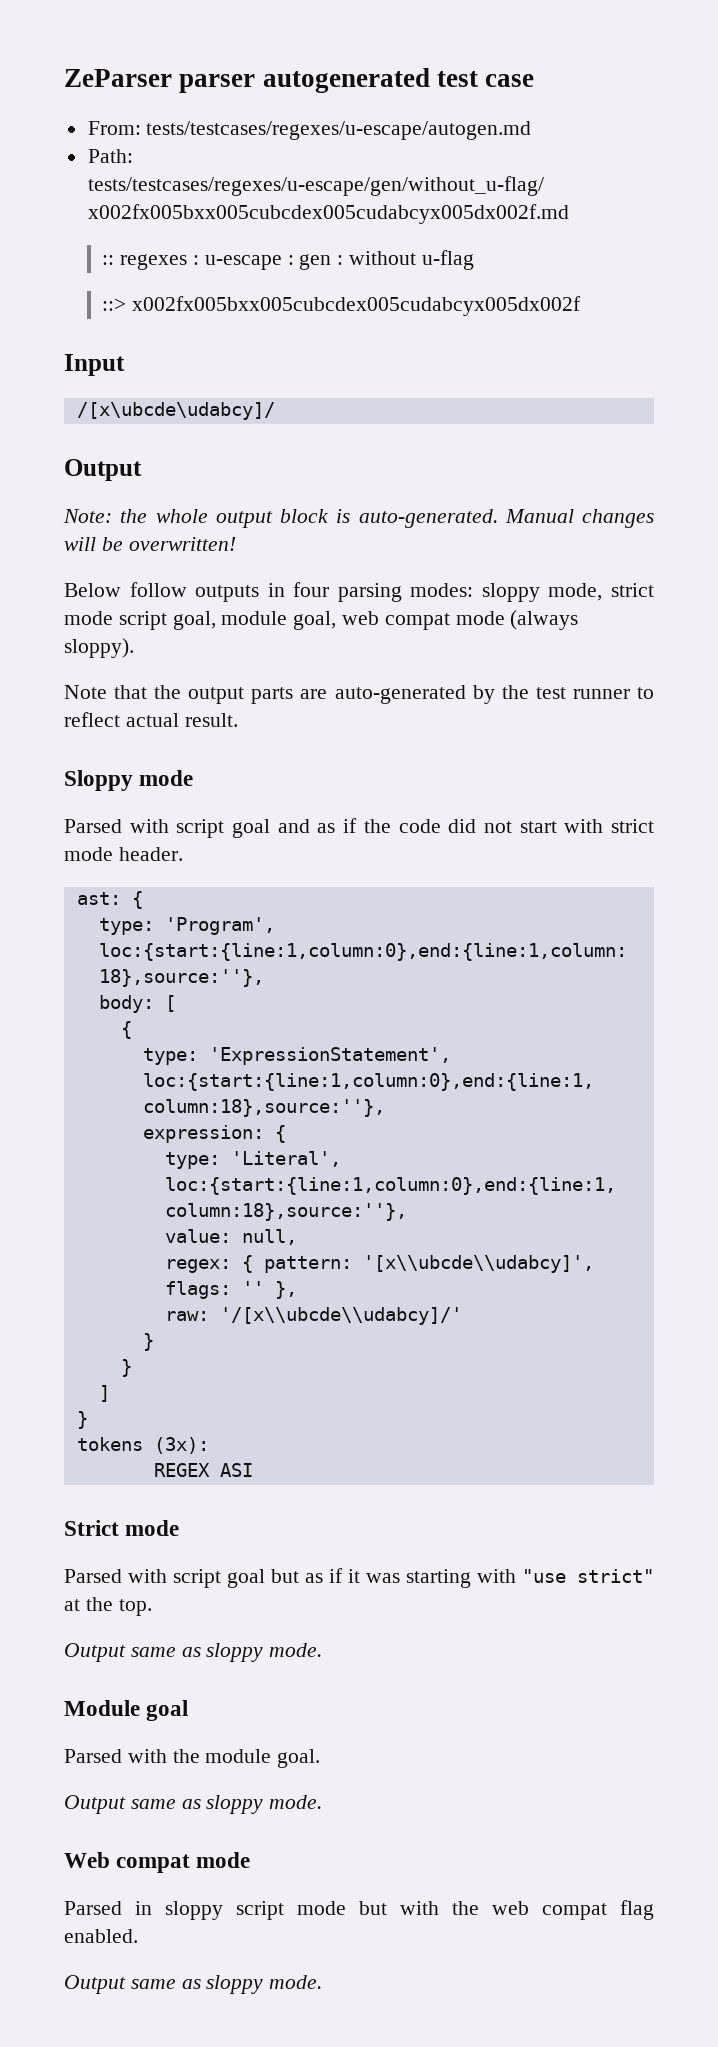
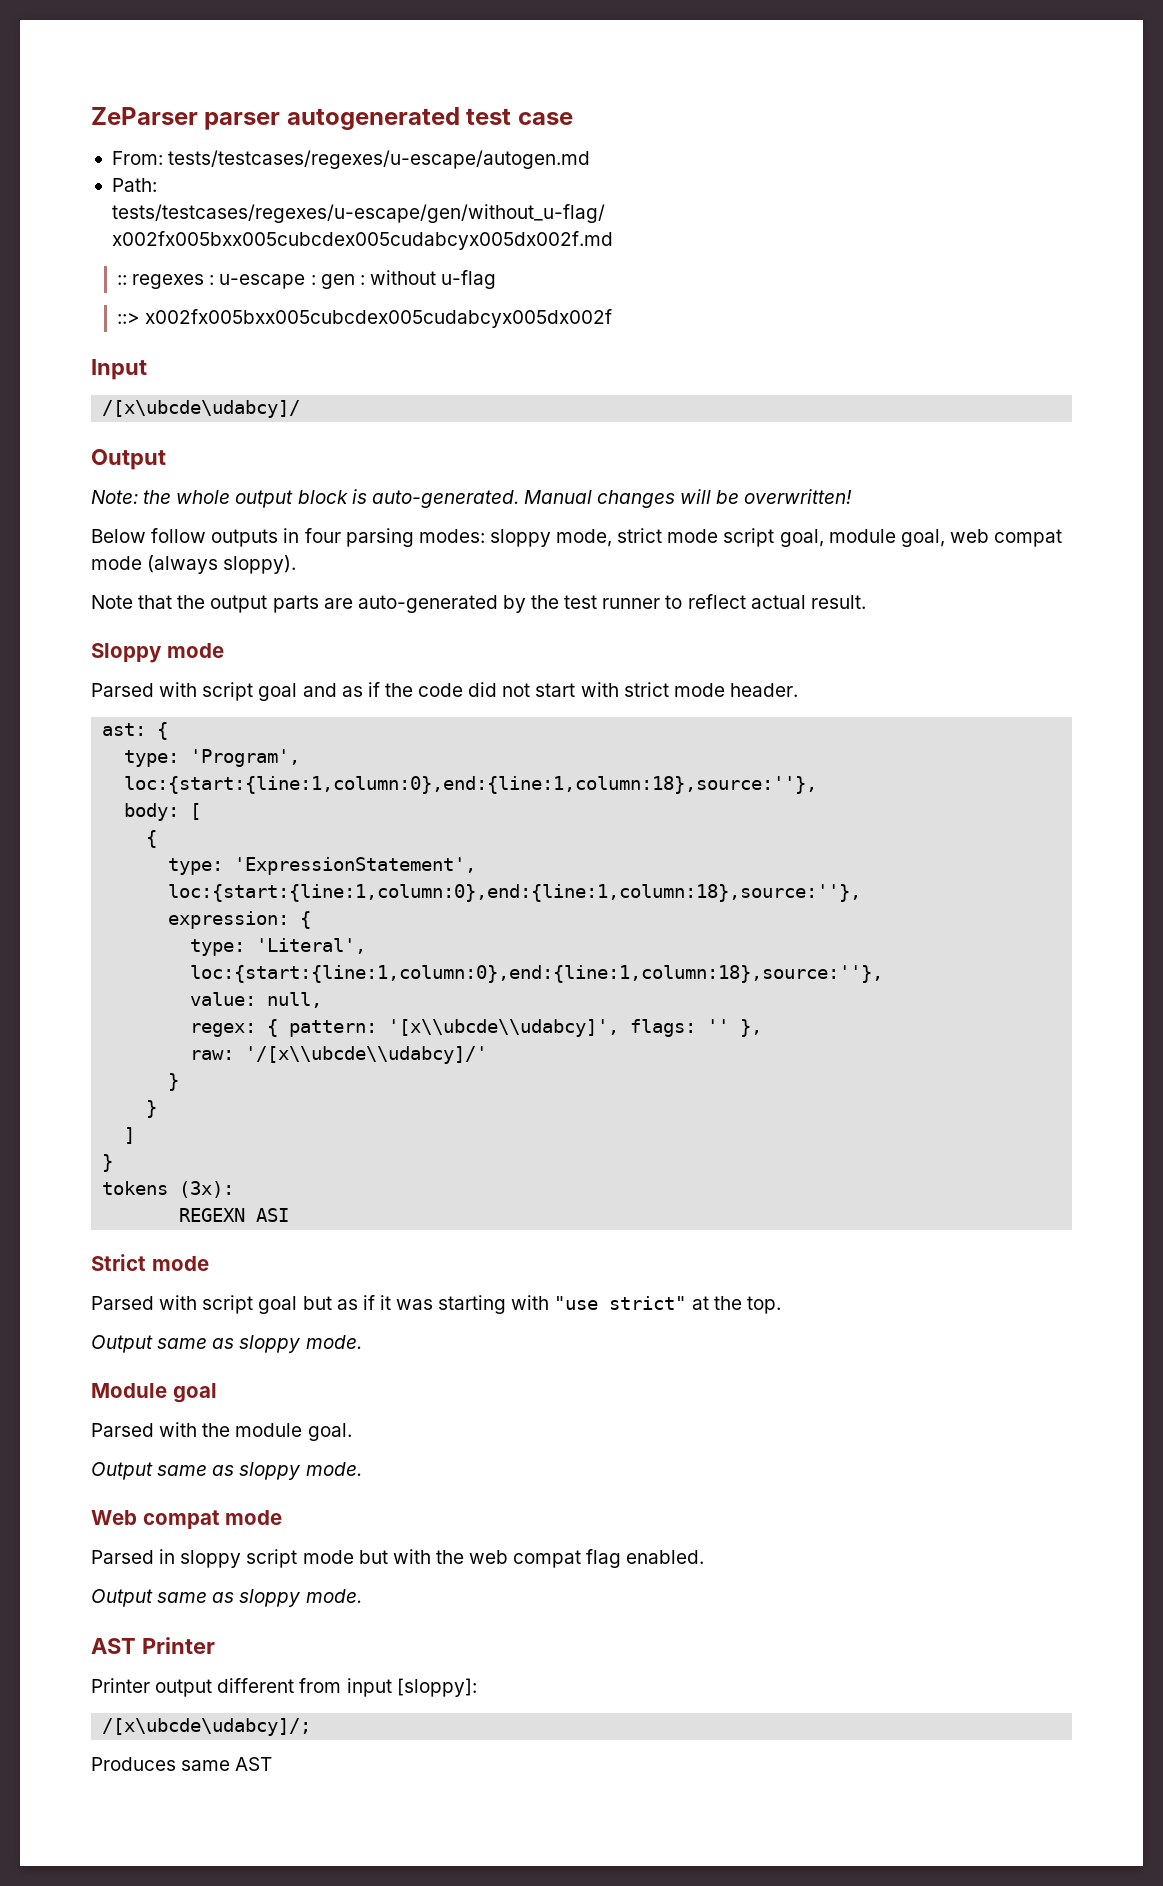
[153,1463,210,1477] REGEX -> [179,1208,246,1222] REGEXN
(323, 1982) none -> [91,1637,215,1654] [91,1678,477,1697] [102,1718,312,1736] [91,1757,273,1771] // AST Printer // Printer output different from input [sloppy]: // /[x\ubcde\udabcy]/; // Produces same AST

